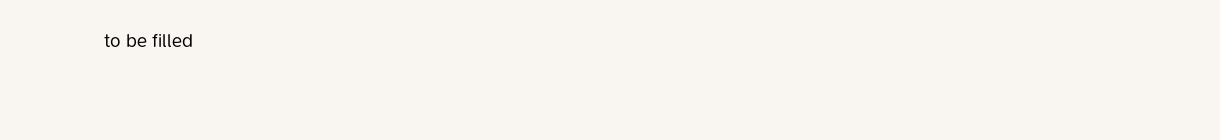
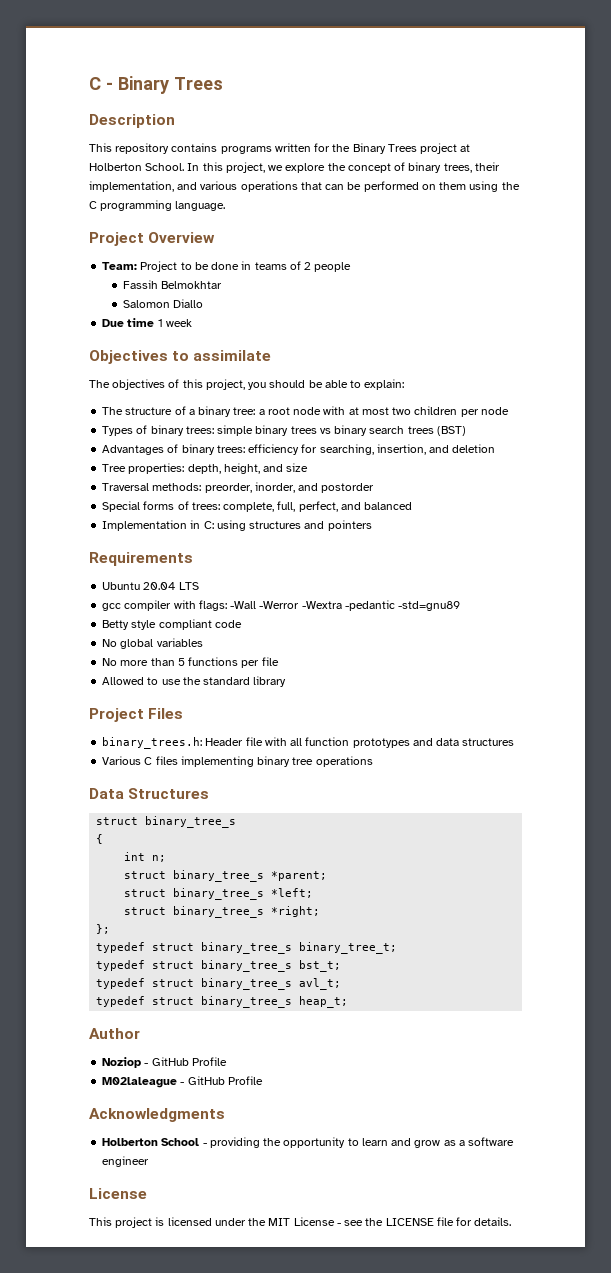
[104,33,194,48] to be filled -> [89,76,223,94] [89,114,175,128] [89,143,471,154] [89,162,500,173] [89,181,520,192] [89,200,226,211] [89,232,216,246] [102,261,352,272] [122,280,222,289] [122,299,203,308] [102,318,192,327] [89,350,272,364] [89,379,405,390] [102,406,509,417] [102,425,466,436] [102,444,496,455] [102,463,309,474] [102,482,375,493] [102,501,413,512] [102,520,372,531] [89,552,193,566] [102,582,199,590] [102,600,461,611] [102,619,242,630] [102,638,203,649] [102,657,279,668] [102,676,287,687] [89,708,184,722] [102,737,515,749] [102,756,373,767] [89,788,210,799] [96,816,237,828] [96,834,104,844] [124,852,167,862] [124,870,328,882] [124,888,314,900] [124,906,321,918] [96,924,111,934] [96,942,398,954] [96,960,342,972] [96,978,342,990] [96,996,349,1008] [89,1028,140,1039] [102,1057,227,1068] [102,1076,263,1088] [89,1108,225,1122] [102,1137,515,1148] [102,1156,150,1167] [89,1188,147,1199] [89,1217,512,1228] C - Binary Trees // Description // This repository contains programs written for the Binary Trees project at Holberton School. In this project, we explore the concept of binary trees, their implementation, and various operations that can be performed on them using the C programming language. // Project Overview // Team: Project to be done in teams of 2 people // Fassih Belmokhtar // Salomon Diallo // Due time 1 week // Objectives to assimilate // The objectives of this project, you should be able to explain: // The structure of a binary tree: a root node with at most two children per node // Types of binary trees: simple binary trees vs binary search trees (BST) // Advantages of binary trees: efficiency for searching, insertion, and deletion // Tree properties: depth, height, and size // Traversal methods: preorder, inorder, and postorder // Special forms of trees: complete, full, perfect, and balanced // Implementation in C: using structures and pointers // Requirements // Ubuntu 20.04 LTS // gcc compiler with flags: -Wall -Werror -Wextra -pedantic -std=gnu89 // Betty style compliant code // No global variables // No more than 5 functions per file // Allowed to use the standard library // Project Files // binary_trees.h: Header file with all function prototypes and data structures // Various C files implementing binary tree operations // Data Structures // struct binary_tree_s // { // int n; // struct binary_tree_s *parent; // struct binary_tree_s *left; // struct binary_tree_s *right; // }; // typedef struct binary_tree_s binary_tree_t; // typedef struct binary_tree_s bst_t; // typedef struct binary_tree_s avl_t; // typedef struct binary_tree_s heap_t; // Author // Noziop - GitHub Profile // M02laleague - GitHub Profile // Acknowledgments // Holberton School - providing the opportunity to learn and grow as a software engineer // License // This project is licensed under the MIT License - see the LICENSE file for details.

